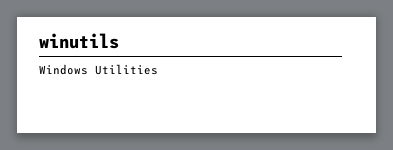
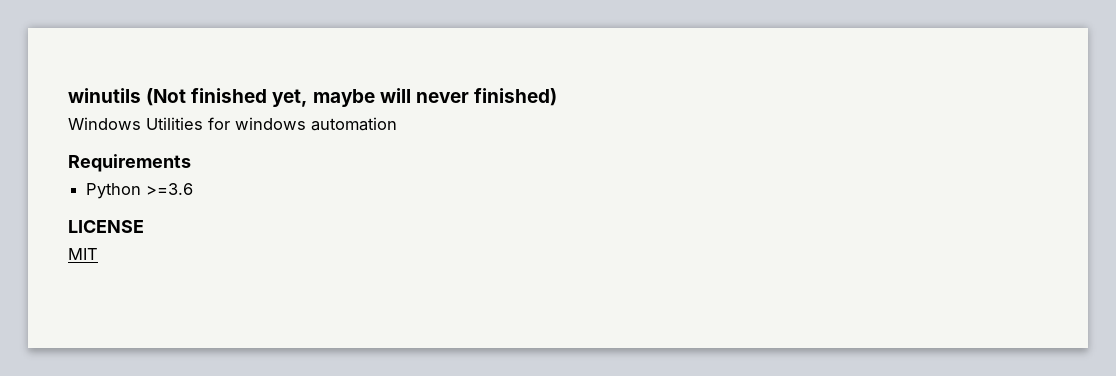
[39,64,158,75] // Windows Utilities -> [146,88,557,107] [68,117,397,131] [68,154,191,172] [86,183,194,199] [68,220,144,233] [68,248,98,260] (Not finished yet, maybe will never finished) // Windows Utilities for windows automation // Requirements // Python >=3.6 // LICENSE // MIT

